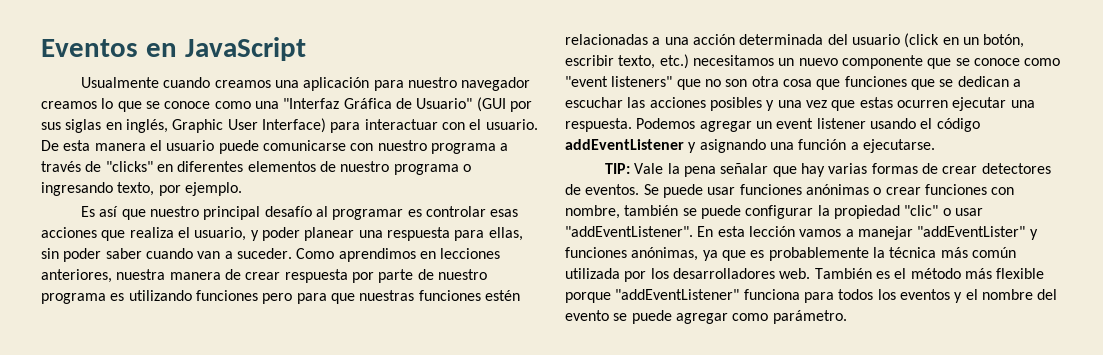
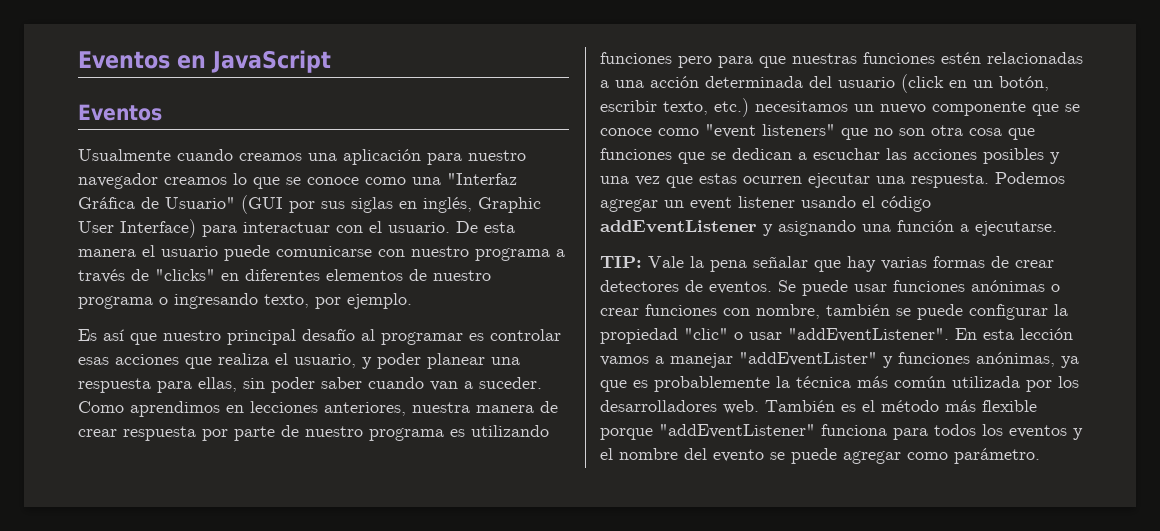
(306, 49) none -> [78,104,162,121] // Eventos

